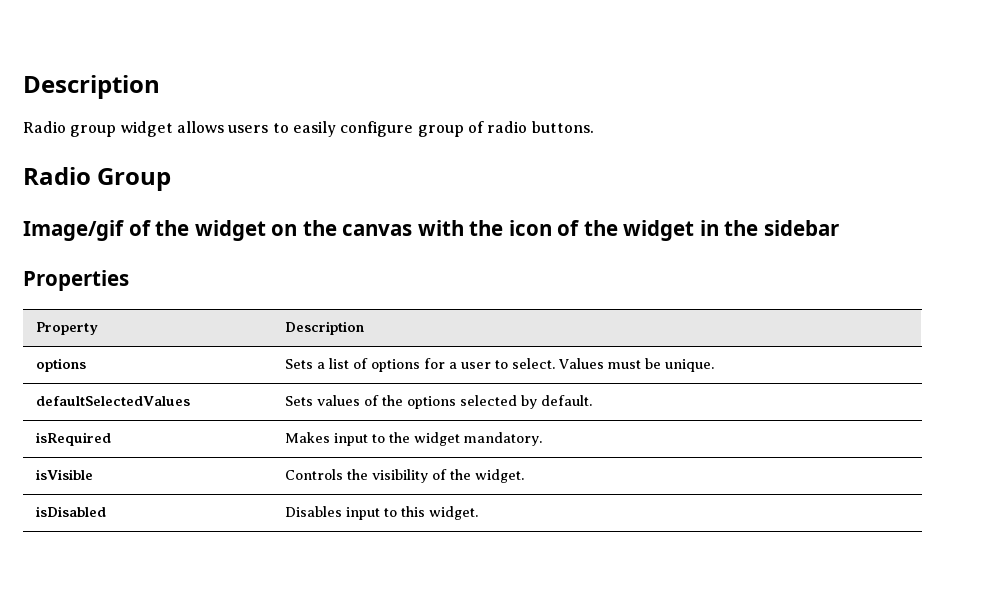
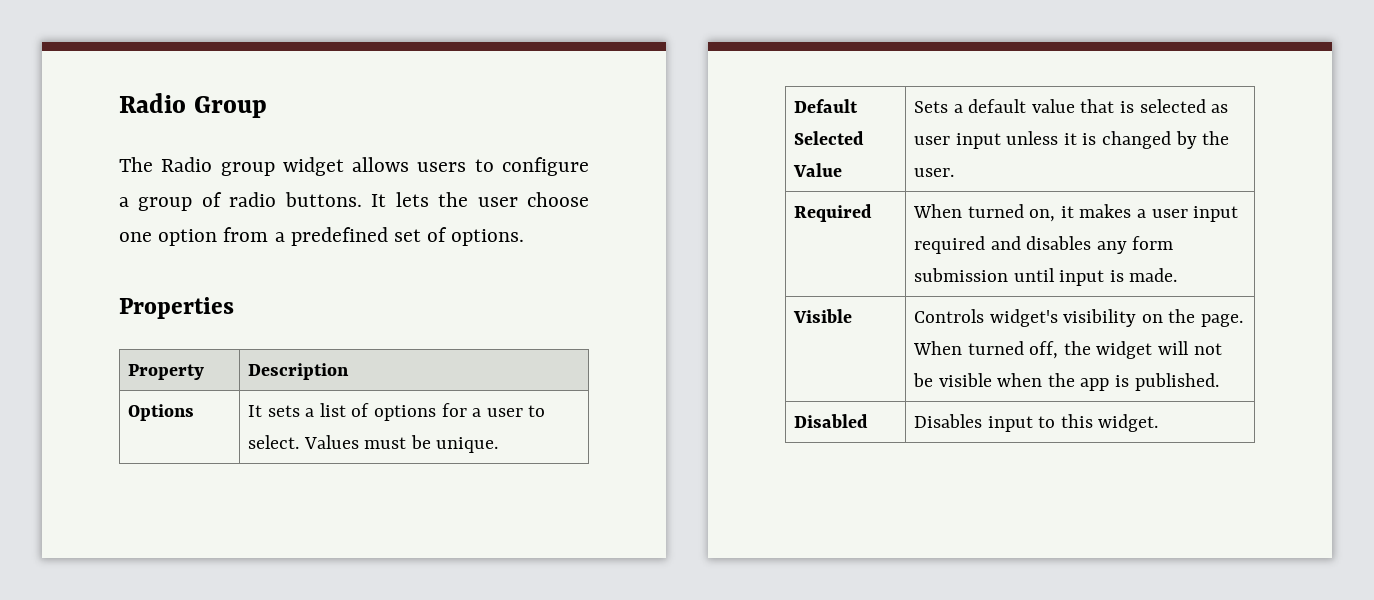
[23,75,160,99] Description // -> [119,93,267,118] [119,157,153,172] Radio Group // The
[292,121,414,137] easily configure -> [501,157,589,176] [119,197,129,207] configure a
[23,167,172,191] [23,220,840,241] // Radio Group // Image/gif of the widget on the canvas with the icon of the widget in the sidebar -> [371,192,589,207] [119,227,525,246] It lets the user choose one option from a predefined set of options.
[35,358,86,372] [284,359,313,369] options | Sets -> [128,404,195,421] [248,405,300,417] Options | It sets
[35,396,190,406] [284,395,592,409] [35,432,111,446] [284,432,542,446] [35,469,93,480] [284,469,524,483] [35,506,106,517] defaultSelectedValues | Sets values of the options selected by default. // isRequired | Makes input to the widget mandatory. // isVisible | Controls the visibility of the widget. // isDisabled -> [794,99,859,113] [794,131,865,145] [793,163,843,177] [914,99,1229,113] [914,131,1230,149] [914,168,955,177] [794,204,873,222] [913,204,1239,222] [914,236,1174,254] [914,268,1178,286] [793,309,853,323] [914,309,1244,327] [913,341,1222,359] [913,373,1219,391] [794,414,869,428] Default Selected Value | Sets a default value that is selected as user input unless it is changed by the user. // Required | When turned on, it makes a user input required and disables any form submission until input is made. // Visible | Controls widget's visibility on the page. When turned off, the widget will not be visible when the app is published. // Disabled

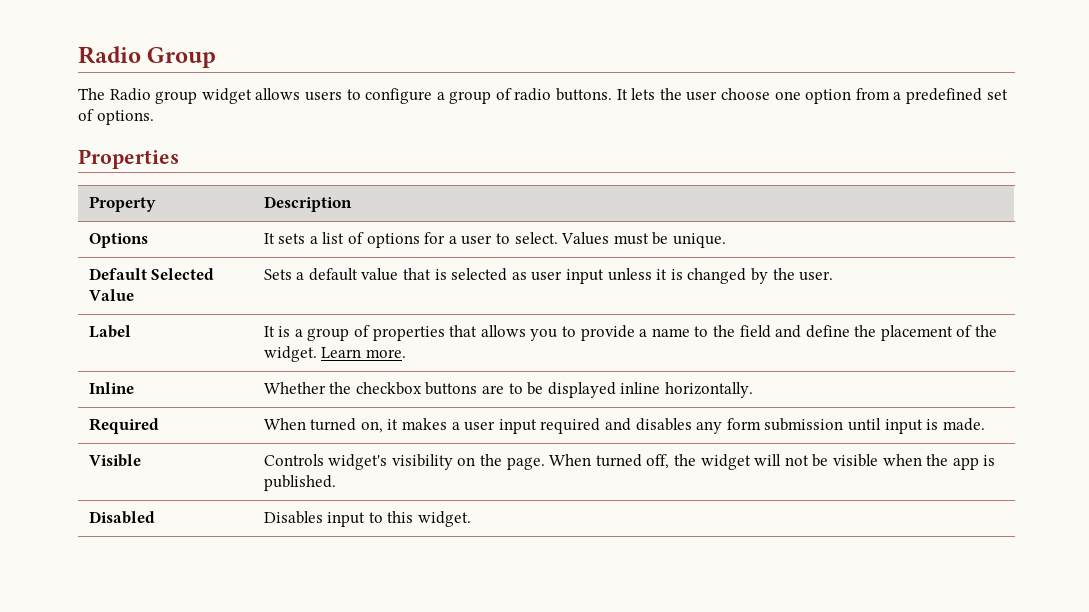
(955, 172) none -> [88,325,131,338] [263,325,998,341] [263,346,406,362] [88,382,134,394] [263,382,753,398] // Label | It is a group of properties that allows you to provide a name to the field and define the placement of the widget. Learn more. // Inline | Whether the checkbox buttons are to be displayed inline horizontally.

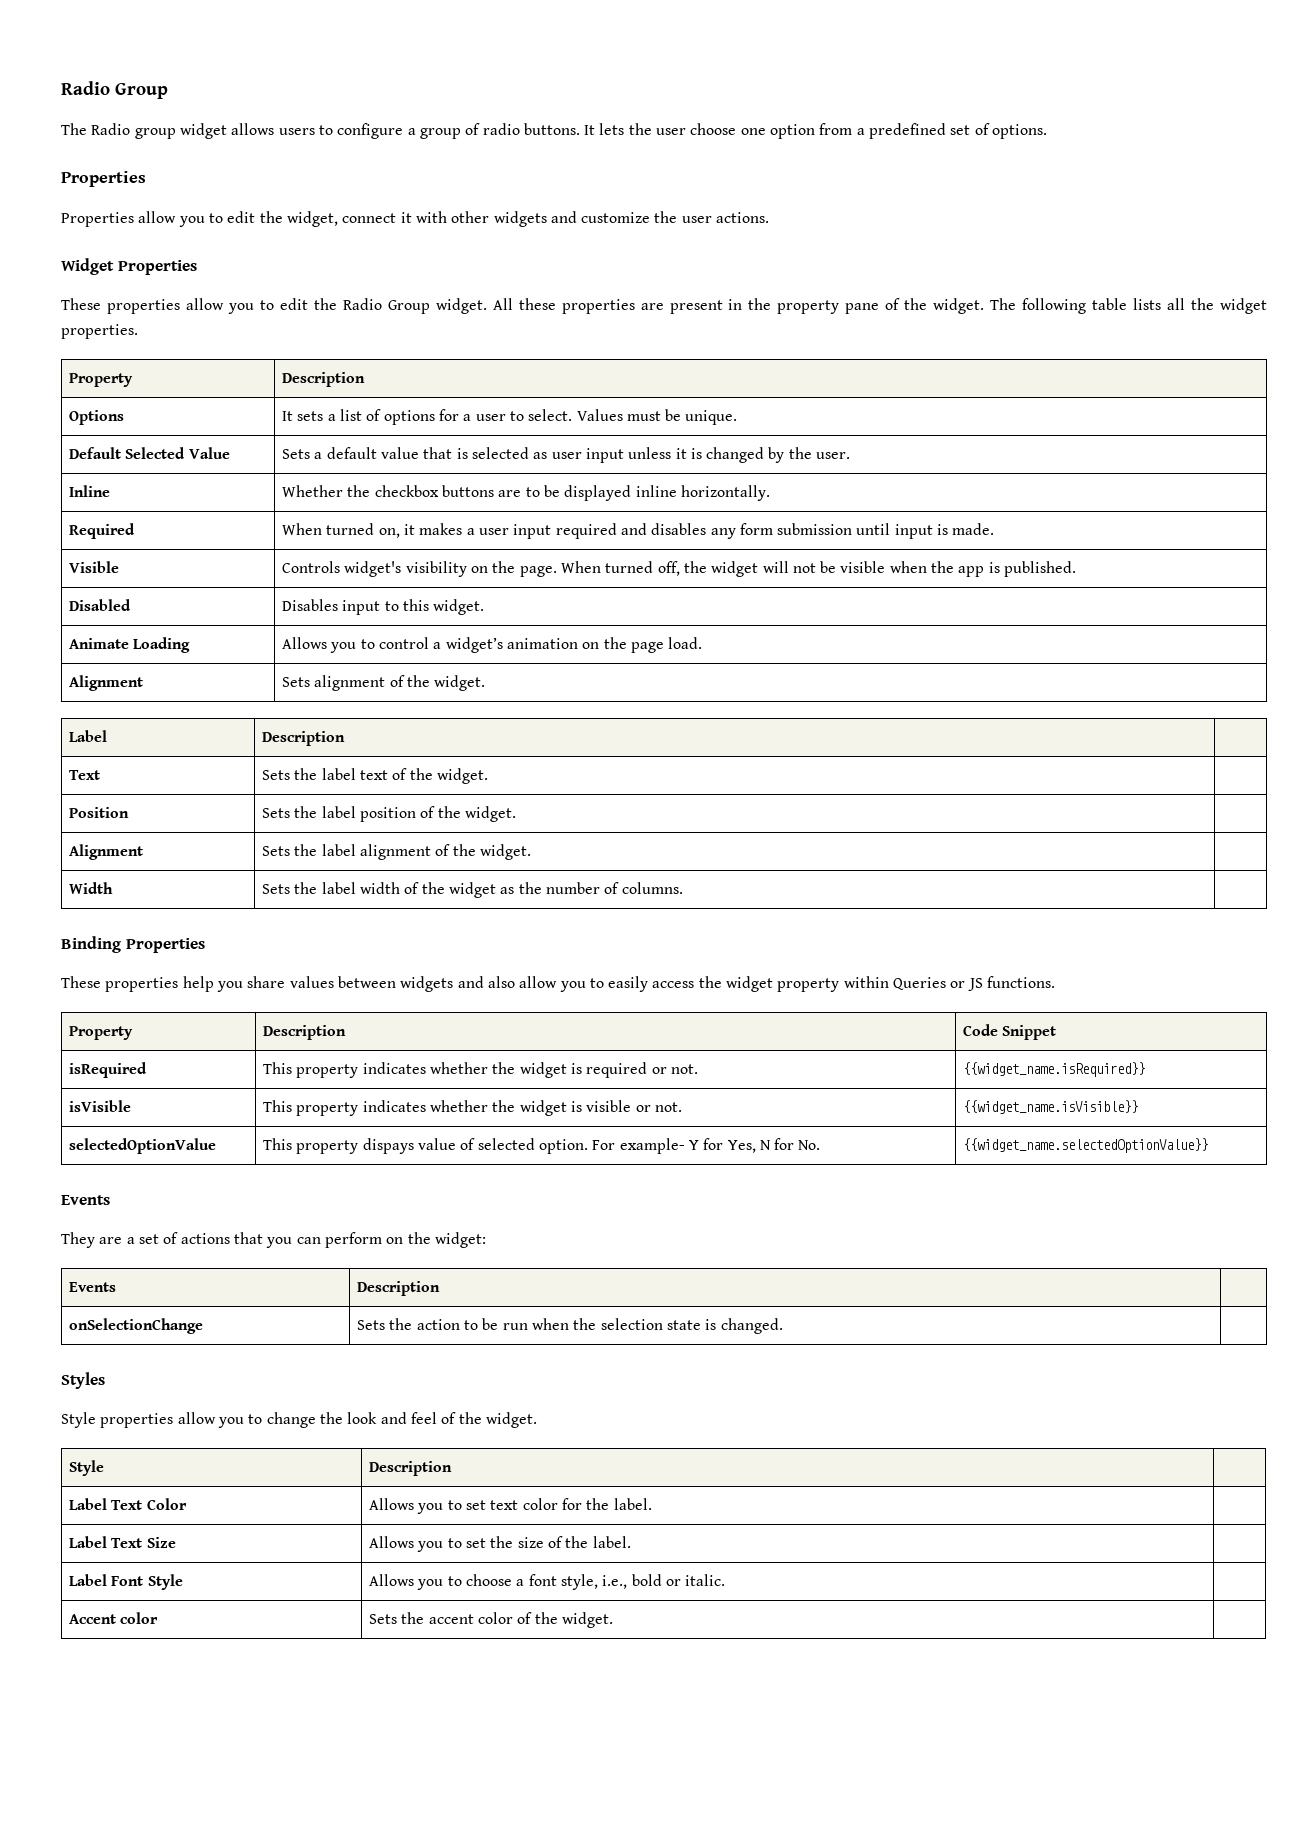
(179, 159) none -> [61,211,770,227] [61,258,197,275] [61,298,1267,314] [61,324,138,339] // Properties allow you to edit the widget, connect it with other widgets and customize the user actions. // Widget Properties // These properties allow you to edit the Radio Group widget. All these properties are present in the property pane of the widget. The following table lists all the widget properties.
[88,325,131,338] [263,325,998,341] [263,346,406,362] // Label | It is a group of properties that allows you to provide a name to the field and define the placement of the widget. Learn more. -> (851, 455) none
(472, 519) none -> [69,637,191,653] [282,637,703,653] [69,675,144,691] [282,675,486,691] [69,730,108,742] [262,731,346,746] [69,770,101,780] [262,768,488,784] [69,807,130,818] [262,806,516,822] [69,844,144,860] [262,844,531,860] [69,882,114,894] [262,882,683,898] [61,936,205,953] [61,976,1056,992] [69,1026,134,1040] [263,1025,347,1040] [963,1024,1057,1040] [69,1062,148,1078] [263,1062,698,1078] [963,1062,1146,1077] [69,1100,132,1112] [263,1100,682,1116] [963,1100,1139,1114] [69,1138,217,1154] [263,1138,821,1154] [963,1138,1209,1153] [61,1195,110,1205] [61,1232,486,1248] [69,1282,117,1292] [357,1281,441,1296] [69,1318,204,1334] [357,1318,783,1334] [61,1372,105,1389] [61,1412,537,1428] [69,1460,105,1476] [369,1461,453,1476] [69,1498,187,1510] [369,1498,652,1514] [69,1536,176,1548] [369,1536,631,1552] [69,1574,183,1590] [369,1574,726,1590] [69,1612,159,1624] [369,1612,613,1628] // Animate Loading | Allows you to control a widget’s animation on the page load. // Alignment | Sets alignment of the widget. // Label | Description | // Text | Sets the label text of the widget. | // Position | Sets the label position of the widget. | // Alignment | Sets the label alignment of the widget. | // Width | Sets the label width of the widget as the number of columns. | // Binding Properties // These properties help you share values between widgets and also allow you to easily access the widget property within Queries or JS functions. // Property | Description | Code Snippet // isRequired | This property indicates whether the widget is required or not. | {{widget_name.isRequired}} // isVisible | This property indicates whether the widget is visible or not. | {{widget_name.isVisible}} // selectedOptionValue | This property dispays value of selected option. For example- Y for Yes, N for No. | {{widget_name.selectedOptionValue}} // Events // They are a set of actions that you can perform on the widget: // Events | Description | // onSelectionChange | Sets the action to be run when the selection state is changed. | // Styles // Style properties allow you to change the look and feel of the widget. // Style | Description | // Label Text Color | Allows you to set text color for the label. | // Label Text Size | Allows you to set the size of the label. | // Label Font Style | Allows you to choose a font style, i.e., bold or italic. | // Accent color | Sets the accent color of the widget. |

